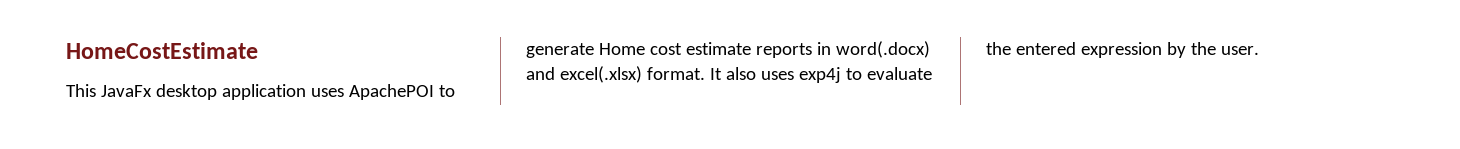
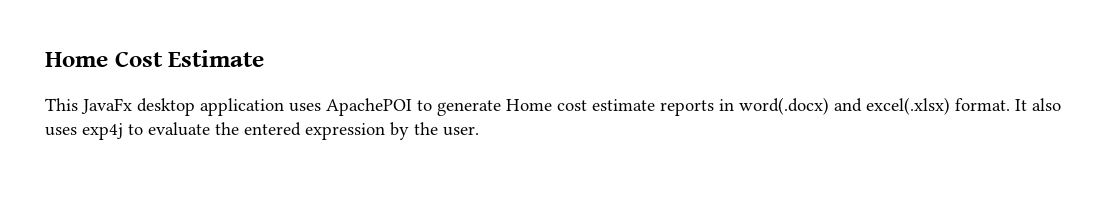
[66,42,258,59] HomeCostEstimate -> [45,50,265,67] Home Cost Estimate

